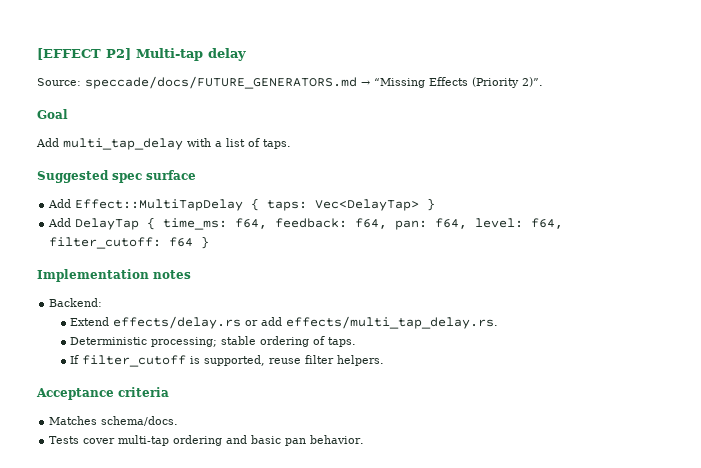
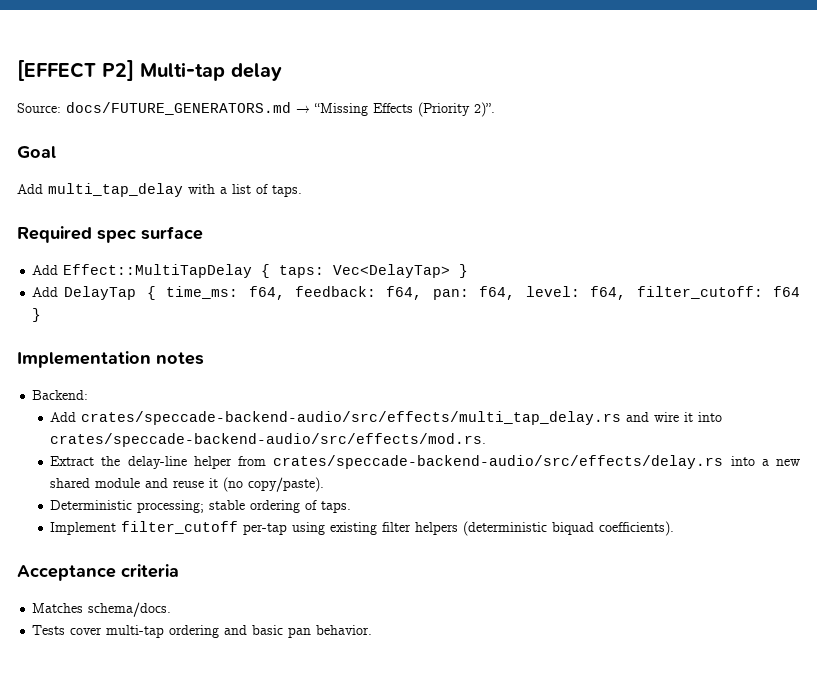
[85,76,357,89] speccade/docs/FUTURE_GENERATORS.md -> [66,102,291,115] docs/FUTURE_GENERATORS.md
[37,170,109,183] Suggested -> [17,226,92,243] Required
[70,316,499,329] Extend effects/delay.rs or add effects/multi_tap_delay.rs. -> [50,411,723,425] [50,433,487,447] [50,455,800,469] [50,477,325,492] Add crates/speccade-backend-audio/src/effects/multi_tap_delay.rs and wire it into crates/speccade-backend-audio/src/effects/mod.rs. // Extract the delay-line helper from crates/speccade-backend-audio/src/effects/delay.rs into a new shared module and reuse it (no copy/paste).
[70,355,385,367] If filter_cutoff is supported, reuse filter helpers. -> [50,521,675,536] Implement filter_cutoff per-tap using existing filter helpers (deterministic biquad coefficients).

